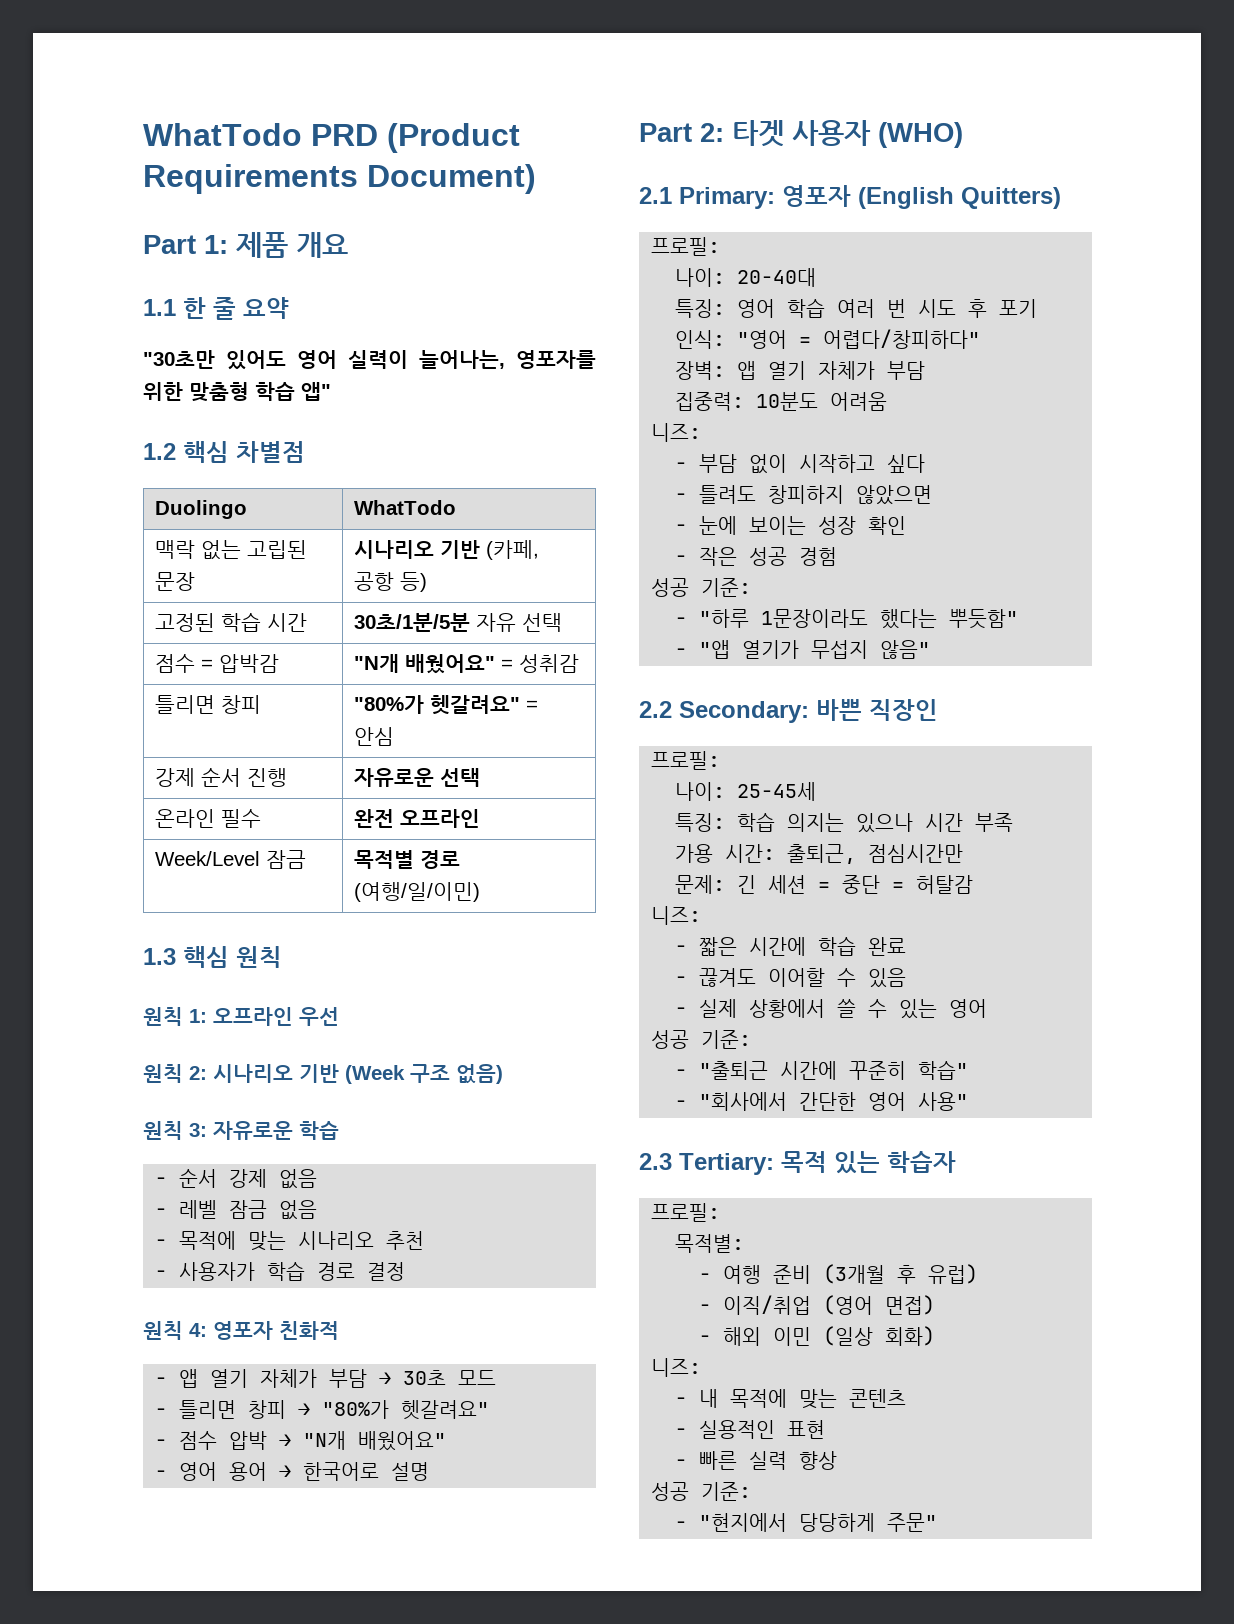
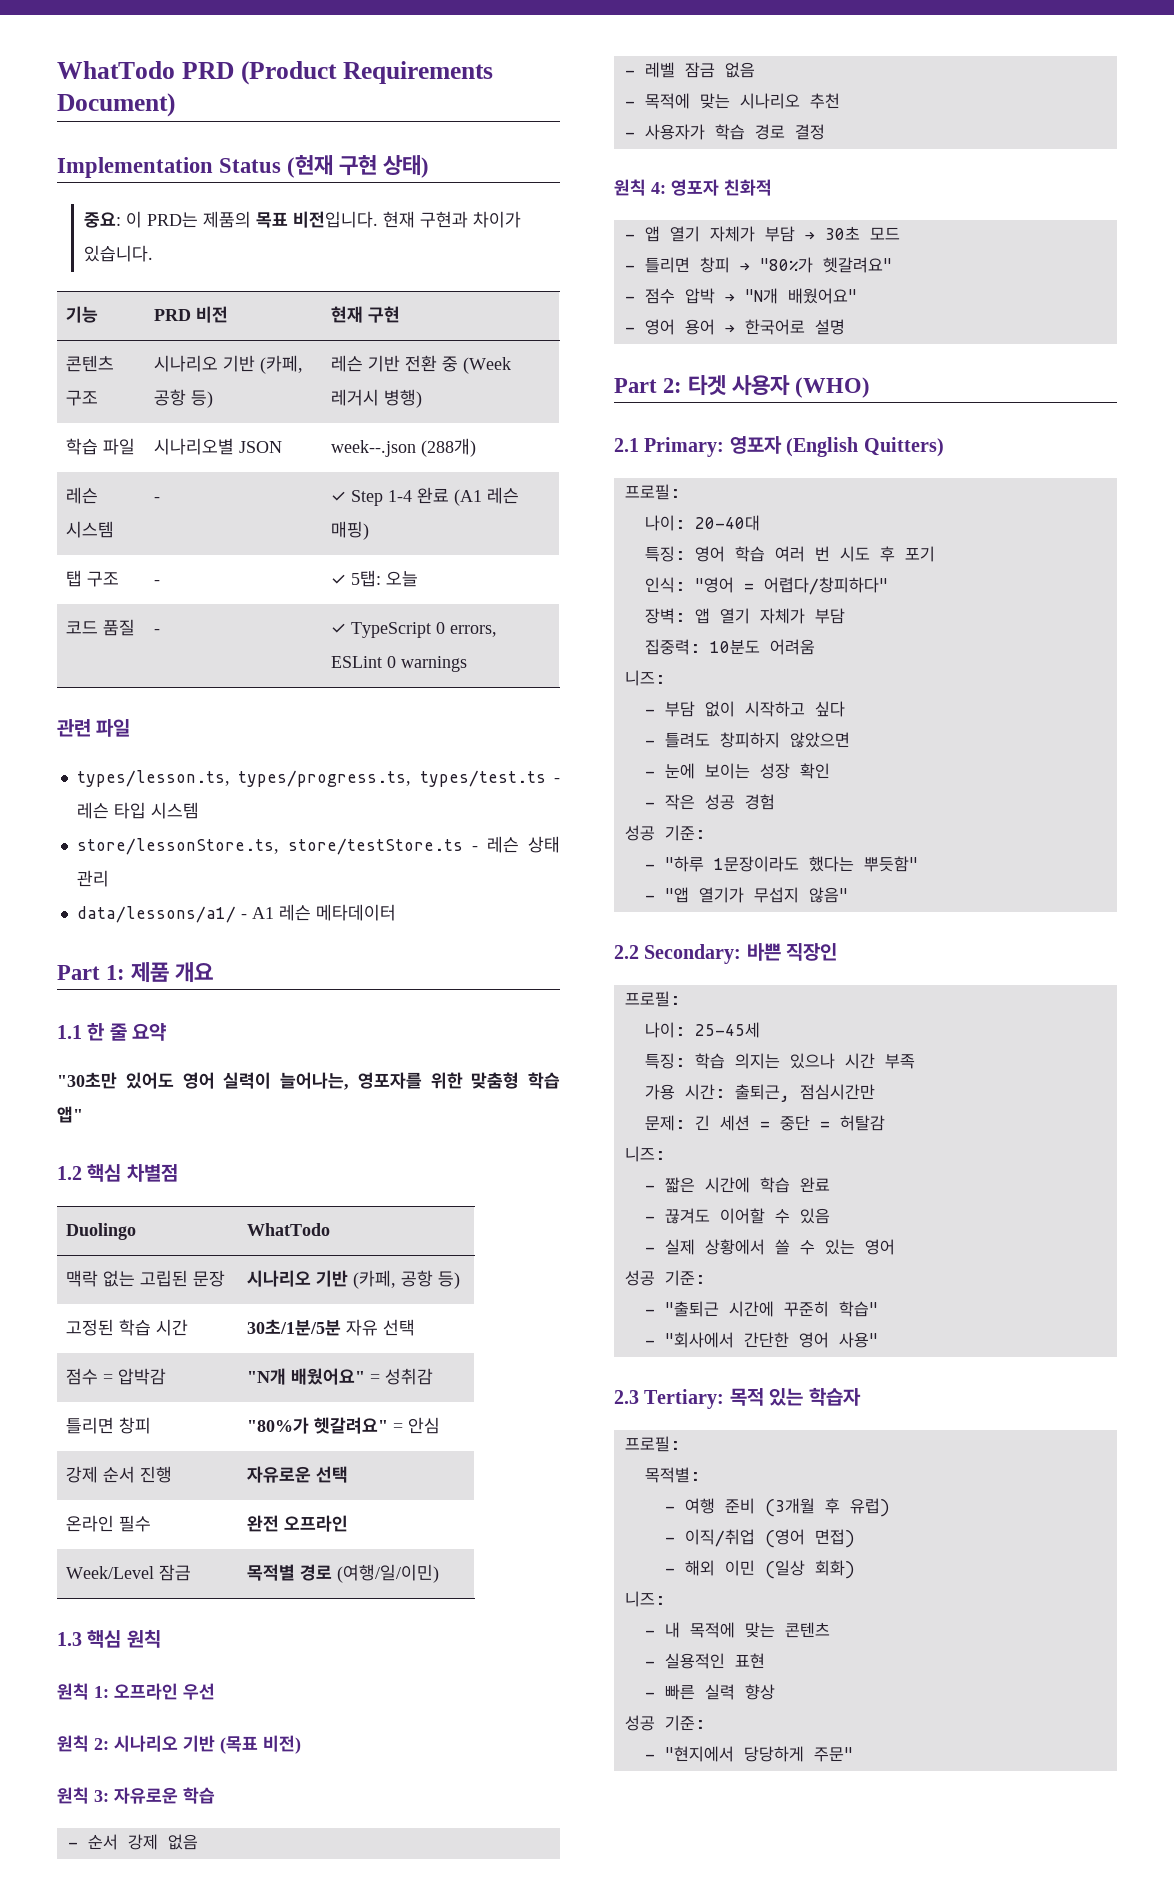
(536, 179) none -> [57,155,430,178] [83,211,521,228] [83,245,153,262] [65,306,98,323] [153,306,228,323] [330,306,400,323] [65,355,114,372] [65,390,98,406] [153,355,303,374] [153,389,213,408] [330,355,511,374] [330,389,422,408] [65,438,135,455] [153,438,282,455] [330,438,476,457] [65,487,98,504] [65,521,114,538] [153,497,160,502] [330,487,519,506] [330,521,369,540] [65,570,119,587] [153,580,160,585] [330,570,418,587] [65,619,135,636] [153,629,160,634] [330,622,497,638] [330,656,467,672] [57,719,131,737] [76,770,560,787] [76,802,199,819] [76,836,560,855] [76,870,109,887] [76,904,396,923] // Implementation Status (현재 구현 상태) // 중요: 이 PRD는 제품의 목표 비전입니다. 현재 구현과 차이가 있습니다. // 기능 | PRD 비전 | 현재 구현 // 콘텐츠 구조 | 시나리오 기반 (카페, 공항 등) | 레슨 기반 전환 중 (Week 레거시 병행) // 학습 파일 | 시나리오별 JSON | week--.json (288개) // 레슨 시스템 | - | ✓ Step 1-4 완료 (A1 레슨 매핑) // 탭 구조 | - | ✓ 5탭: 오늘 // 코드 품질 | - | ✓ TypeScript 0 errors, ESLint 0 warnings // 관련 파일 // types/lesson.ts, types/progress.ts, types/test.ts - 레슨 타입 시스템 // store/lessonStore.ts, store/testStore.ts - 레슨 상태 관리 // data/lessons/a1/ - A1 레슨 메타데이터
[345,1064,503,1084] (Week 구조 없음) -> [220,1735,301,1754] (목표 비전)

